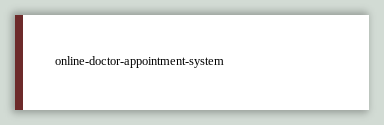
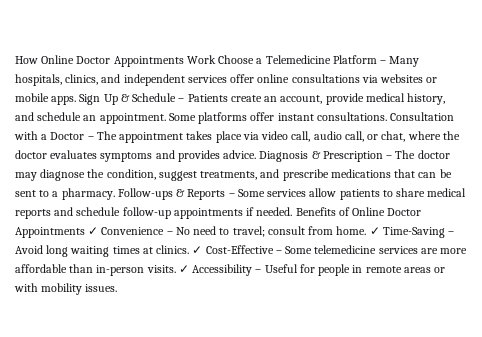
[55,56,224,68] online-doctor-appointment-system -> [15,55,420,67] [15,74,438,86] [15,93,446,105] [15,112,455,124] [14,131,460,143] [15,150,450,162] [15,169,452,181] [15,188,467,200] [15,207,422,219] [15,226,455,238] [15,245,468,257] [15,264,446,276] [14,283,118,295] How Online Doctor Appointments Work Choose a Telemedicine Platform – Many hospitals, clinics, and independent services offer online consultations via websites or mobile apps. Sign Up & Schedule – Patients create an account, provide medical history, and schedule an appointment. Some platforms offer instant consultations. Consultation with a Doctor – The appointment takes place via video call, audio call, or chat, where the doctor evaluates symptoms and provides advice. Diagnosis & Prescription – The doctor may diagnose the condition, suggest treatments, and prescribe medications that can be sent to a pharmacy. Follow-ups & Reports – Some services allow patients to share medical reports and schedule follow-up appointments if needed. Benefits of Online Doctor Appointments ✓ Convenience – No need to travel; consult from home. ✓ Time-Saving – Avoid long waiting times at clinics. ✓ Cost-Effective – Some telemedicine services are more affordable than in-person visits. ✓ Accessibility – Useful for people in remote areas or with mobility issues.

